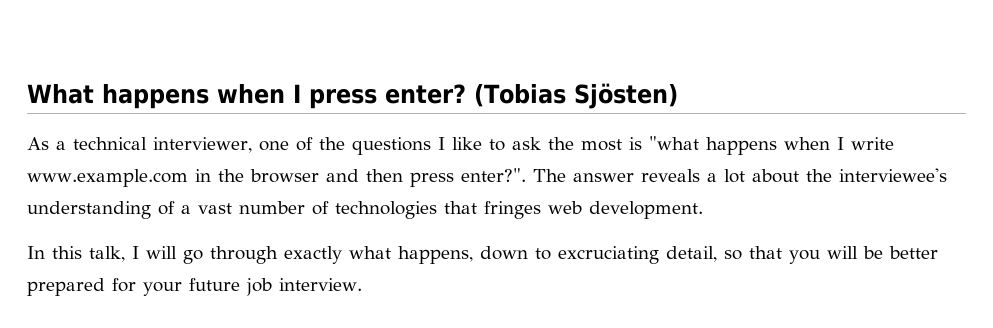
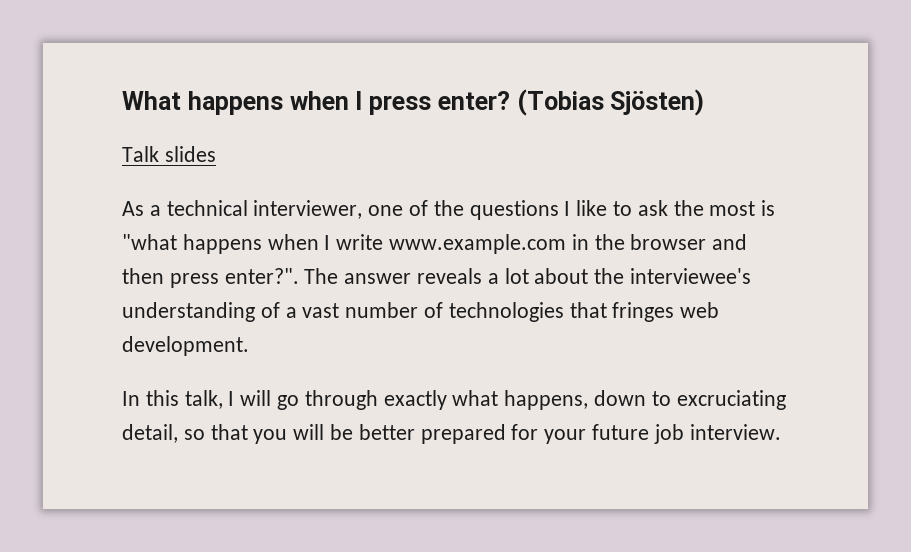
(678, 96) none -> [122,146,216,162] // Talk slides

